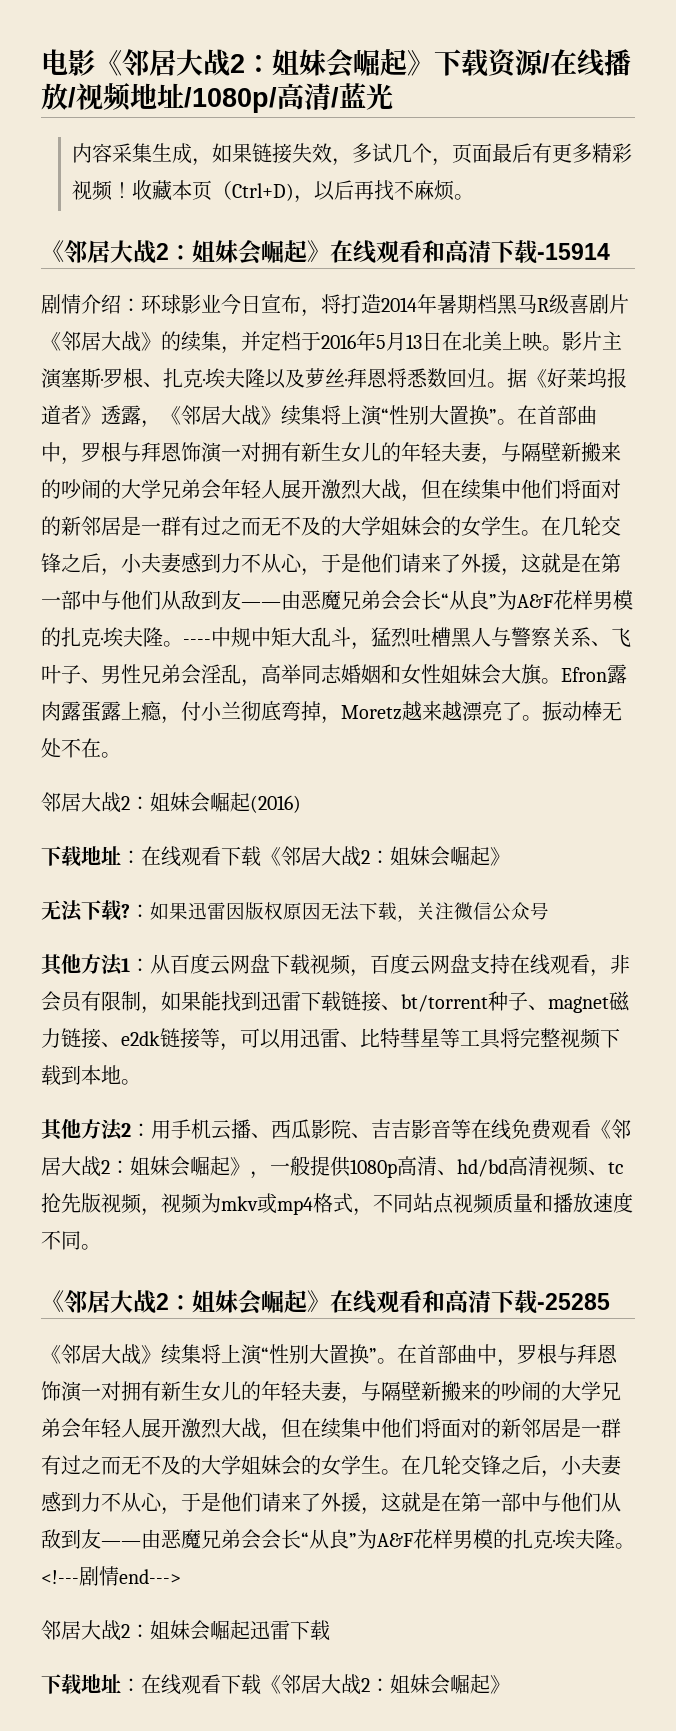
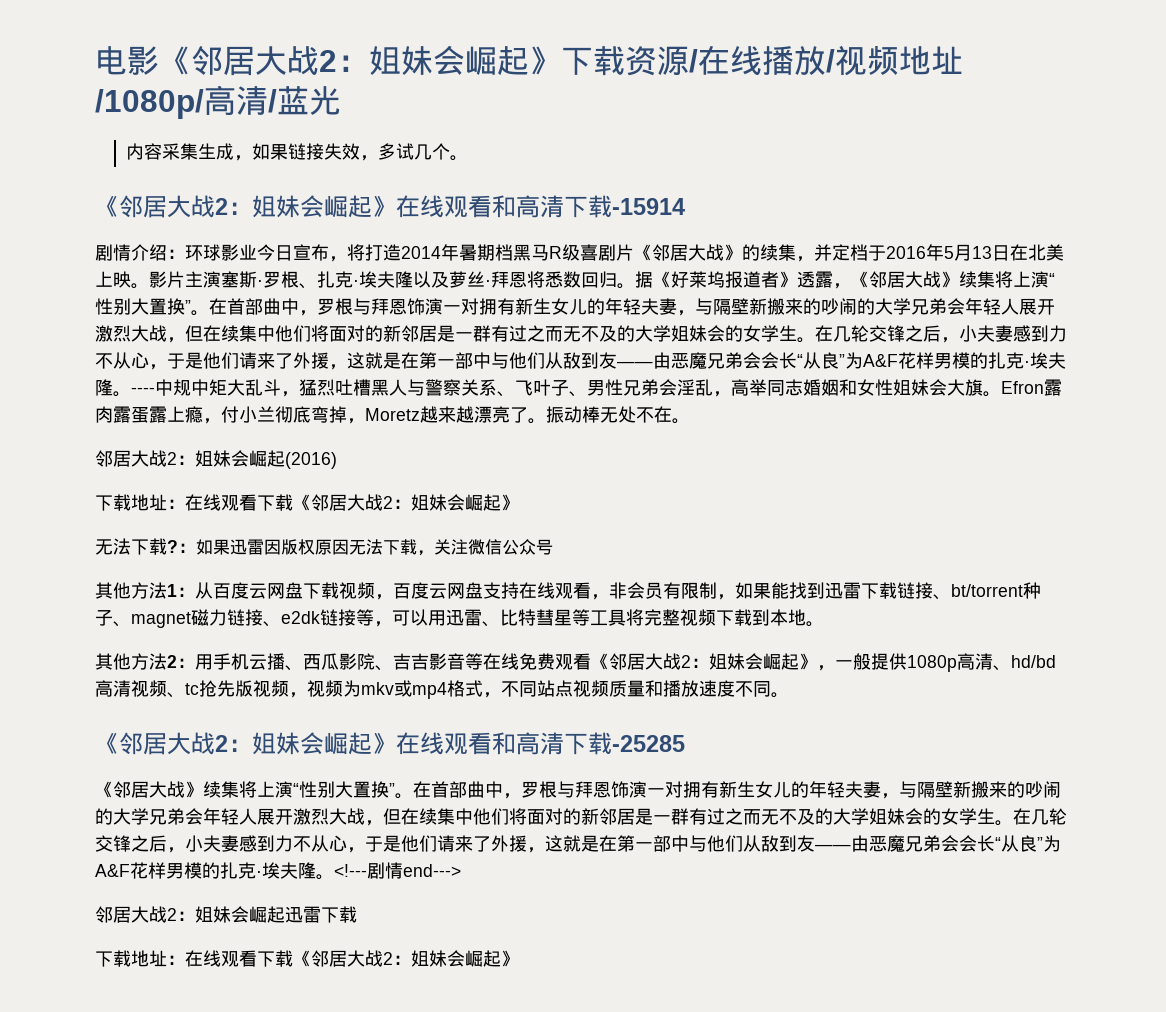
[431,143,632,166] [71,180,454,203] ，页面最后有更多精彩视频！收藏本页（Ctrl+D)，以后再找不麻烦 -> (451, 151) none

